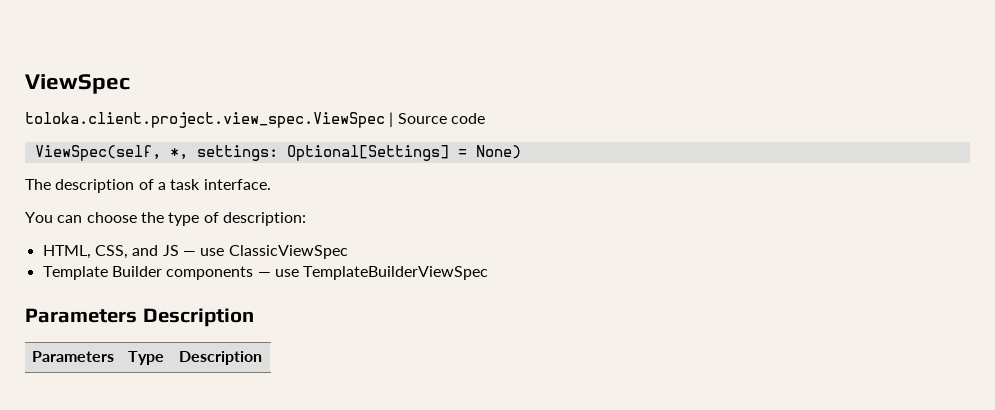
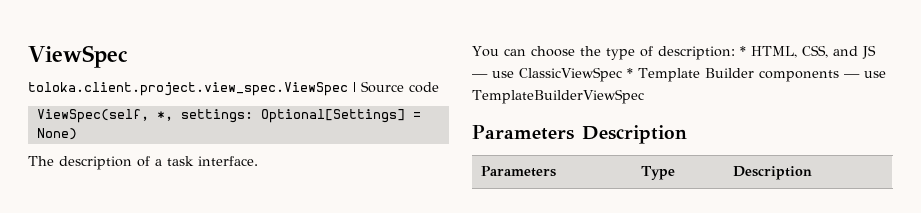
(306, 219) // -> [739,46,746,56] *
(348, 252) // -> [627,68,633,78] *

